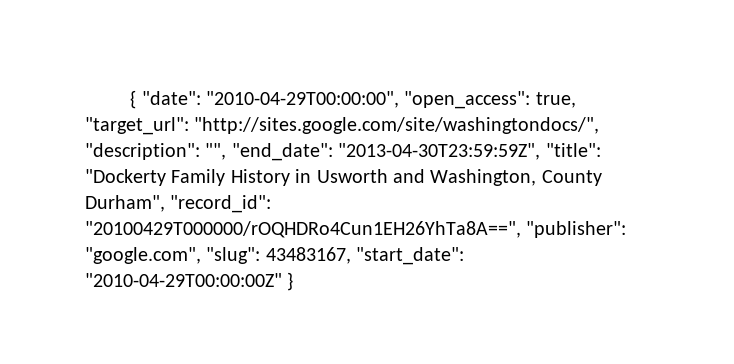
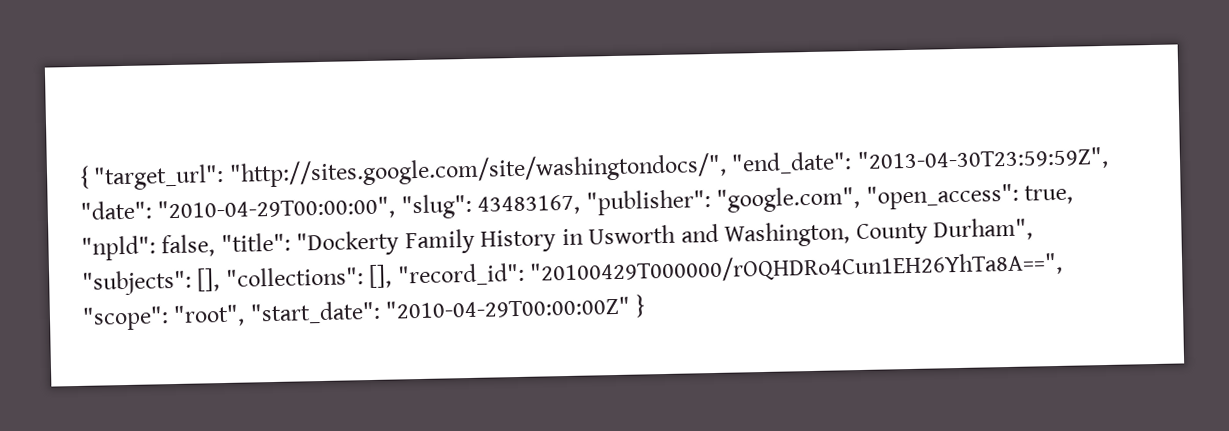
[141,91,576,109] [85,117,600,135] [85,143,541,161] "date": "2010-04-29T00:00:00", "open_access": true, "target_url": "http://sites.google.com/site/washingtondocs/", "description": "", "end_date": "2013-04-30T23:59:59Z", -> [93,146,1109,191] [80,183,1074,223] [81,234,216,261] "target_url": "http://sites.google.com/site/washingtondocs/", "end_date": "2013-04-30T23:59:59Z", "date": "2010-04-29T00:00:00", "slug": 43483167, "publisher": "google.com", "open_access": true, "npld": false,
[170,195,272,213] [85,221,627,238] [85,247,351,264] "record_id": "20100429T000000/rOQHDRo4Cun1EH26YhTa8A==", "publisher": "google.com", "slug": 43483167, -> [82,250,1064,296] [82,304,246,331] "subjects": [], "collections": [], "record_id": "20100429T000000/rOQHDRo4Cun1EH26YhTa8A==", "scope": "root",

